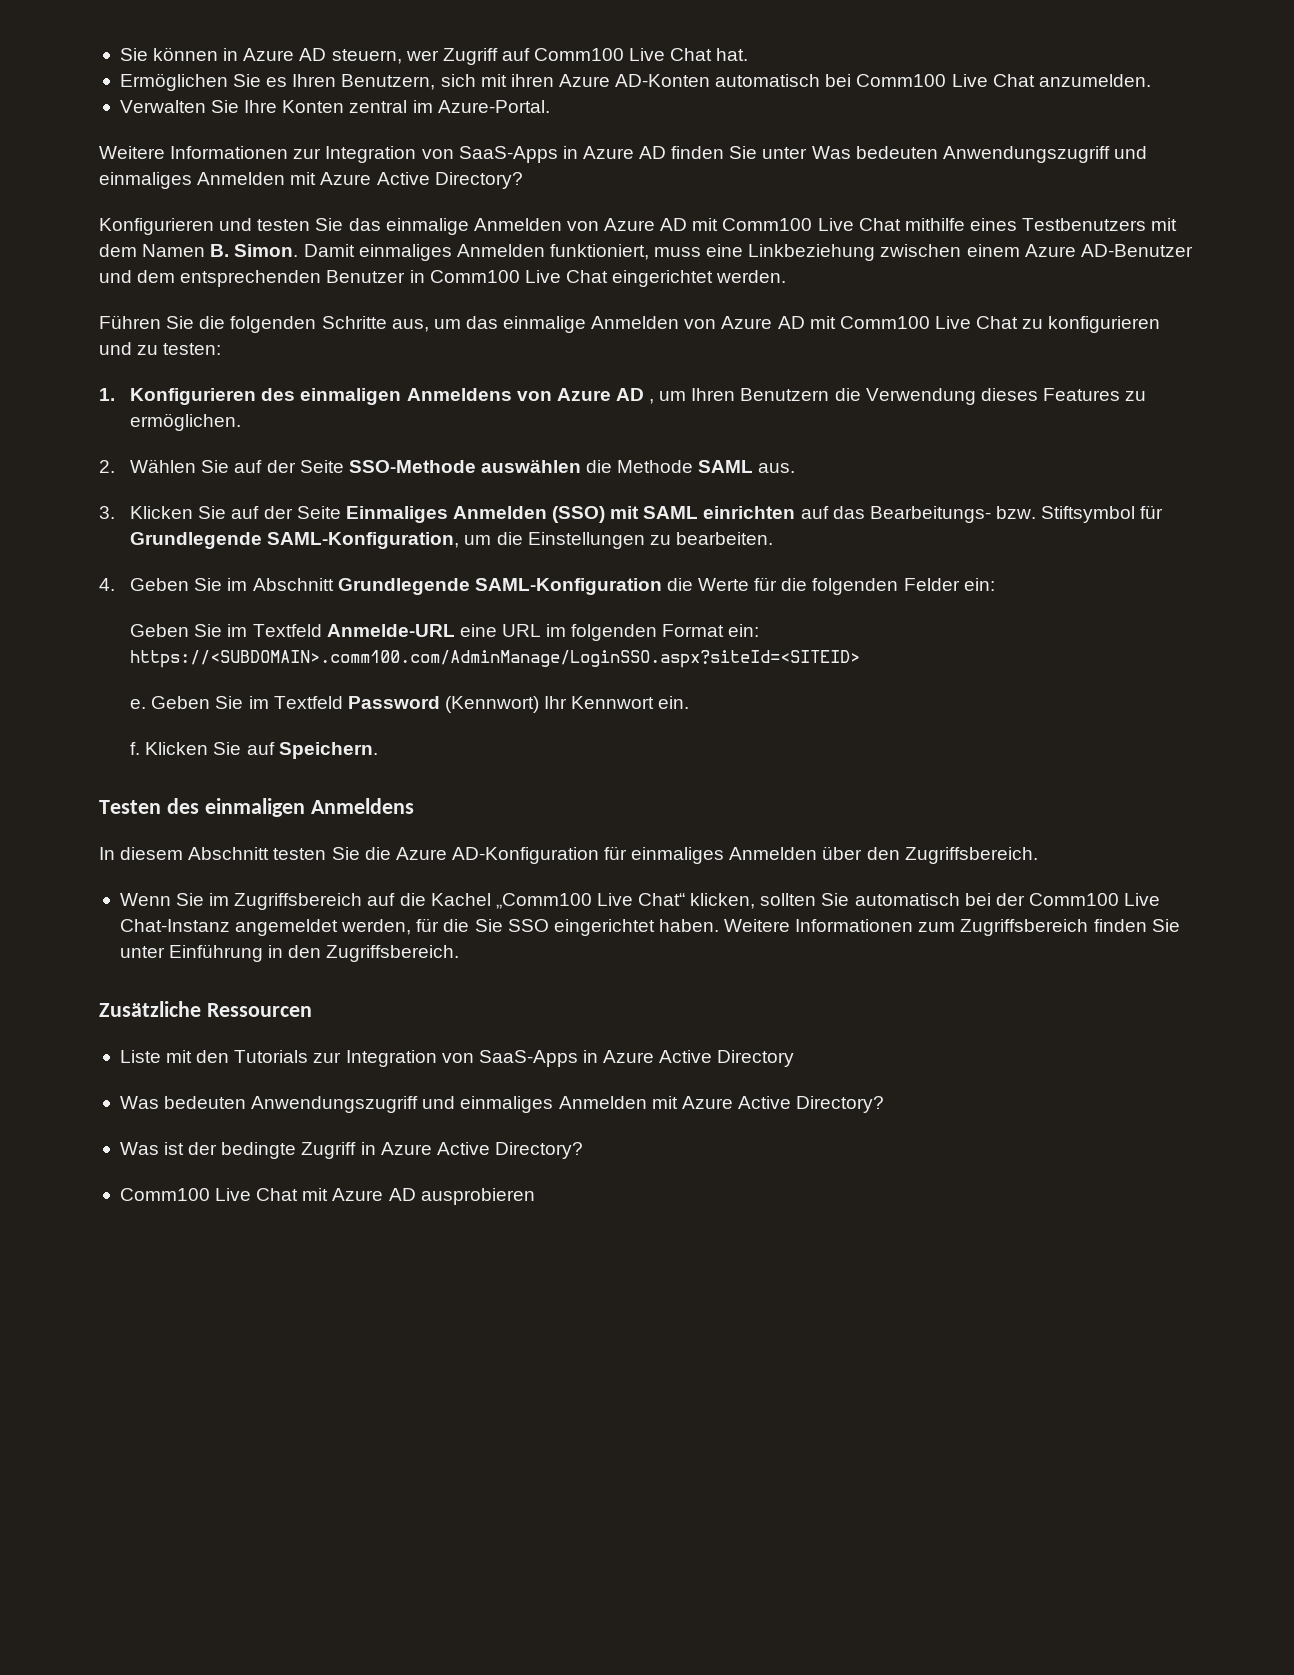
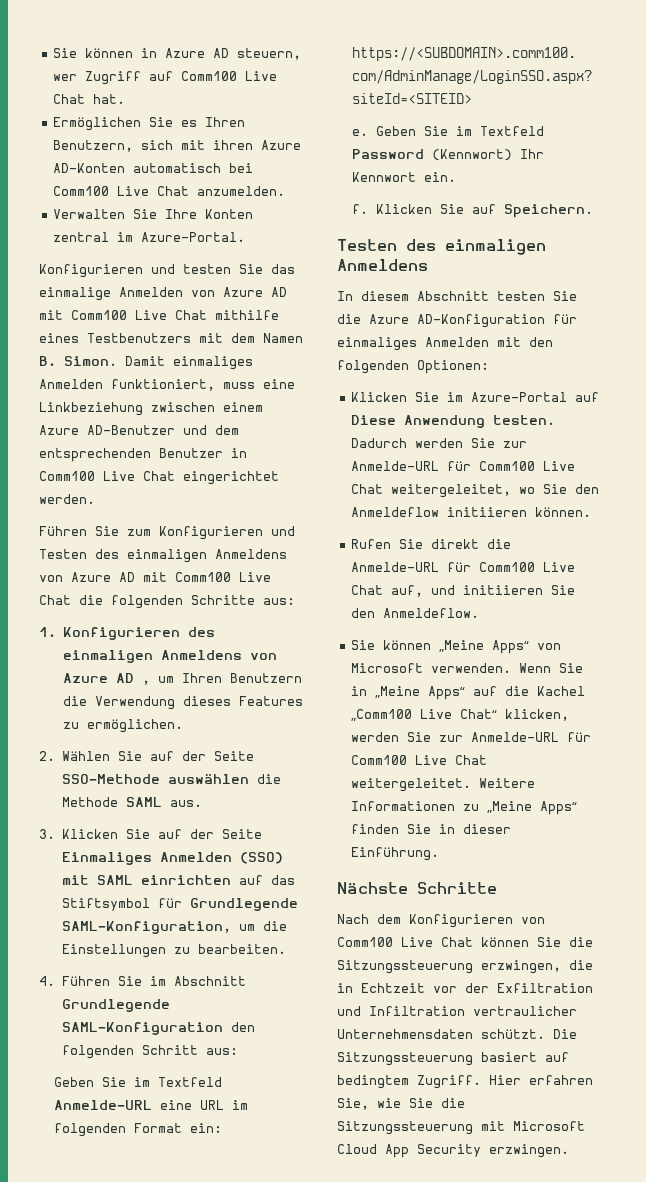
[99,146,1147,163] [99,172,523,189] // Weitere Informationen zur Integration von SaaS-Apps in Azure AD finden Sie unter Was bedeuten Anwendungszugriff und einmaliges Anmelden mit Azure Active Directory? -> (246, 237) none
[199,316,1161,333] [99,342,222,355] die folgenden Schritte aus, um das einmalige Anmelden von Azure AD mit Comm100 Live Chat zu konfigurieren und zu testen: -> [127,526,295,540] [39,549,287,563] [39,572,271,582] [39,595,295,609] zum Konfigurieren und Testen des einmaligen Anmeldens von Azure AD mit Comm100 Live Chat die folgenden Schritte aus:
[869,506,1036,523] Bearbeitungs- bzw. -> (295, 880) none
[130,578,190,591] Geben -> [61,976,110,986] Führen
[666,577,995,595] die Werte für die folgenden Felder ein: -> [230,1022,255,1032] [61,1045,238,1059] den folgenden Schritt aus:
[822,846,1038,864] [119,893,363,910] über den Zugriffsbereich. // Wenn Sie im Zugriffsbereich -> [497,337,553,347] [337,360,489,374] [351,392,600,402] [351,415,556,428] [351,438,528,448] [351,461,576,471] [351,484,600,498] [351,507,592,517] [351,539,512,549] [351,562,576,572] [351,585,576,597] [351,608,480,618] [351,640,562,654] [351,663,584,673] [351,686,466,700] mit den folgenden Optionen: // Klicken Sie im Azure-Portal auf Diese Anwendung testen. Dadurch werden Sie zur Anmelde-URL für Comm100 Live Chat weitergeleitet, wo Sie den Anmeldeflow initiieren können. // Rufen Sie direkt die Anmelde-URL für Comm100 Live Chat auf, und initiieren Sie den Anmeldeflow. // Sie können „Meine Apps“ von Microsoft verwenden. Wenn Sie in „Meine Apps“
[760,893,1161,906] [119,918,1180,936] [119,944,460,962] [99,1001,312,1017] [119,1050,795,1067] [119,1096,885,1113] [119,1142,583,1159] [119,1188,535,1205] sollten Sie automatisch bei der Comm100 Live Chat-Instanz angemeldet werden, für die Sie SSO eingerichtet haben. Weitere Informationen zum Zugriffsbereich finden Sie unter Einführung in den Zugriffsbereich. // Zusätzliche Ressourcen // Liste mit den Tutorials zur Integration von SaaS-Apps in Azure Active Directory // Was bedeuten Anwendungszugriff und einmaliges Anmelden mit Azure Active Directory? // Was ist der bedingte Zugriff in Azure Active Directory? // Comm100 Live Chat mit Azure AD ausprobieren -> [351,732,592,742] [351,755,488,765] [351,778,536,792] [351,801,578,815] [351,824,512,834] [351,847,440,861] [337,882,497,894] [337,914,545,928] [337,937,593,947] [337,960,593,974] [337,983,593,993] [337,1006,577,1016] [337,1029,577,1039] [337,1052,569,1066] [337,1075,593,1089] [337,1098,465,1110] [337,1121,585,1135] [337,1144,569,1158] werden Sie zur Anmelde-URL für Comm100 Live Chat weitergeleitet. Weitere Informationen zu „Meine Apps“ finden Sie in dieser Einführung. // Nächste Schritte // Nach dem Konfigurieren von Comm100 Live Chat können Sie die Sitzungssteuerung erzwingen, die in Echtzeit vor der Exfiltration und Infiltration vertraulicher Unternehmensdaten schützt. Die Sitzungssteuerung basiert auf bedingtem Zugriff. Hier erfahren Sie, wie Sie die Sitzungssteuerung mit Microsoft Cloud App Security erzwingen.

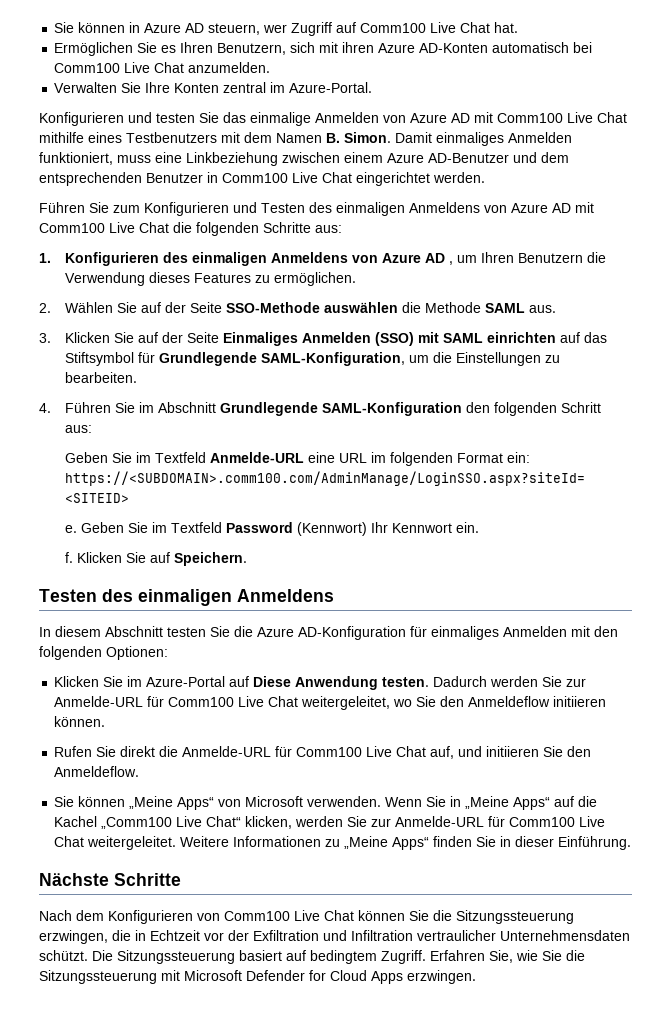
[489,1075,593,1085] Hier erfahren -> [430,950,485,961] Erfahren
[337,1144,481,1158] Cloud App Security -> [246,970,403,984] Defender for Cloud Apps

